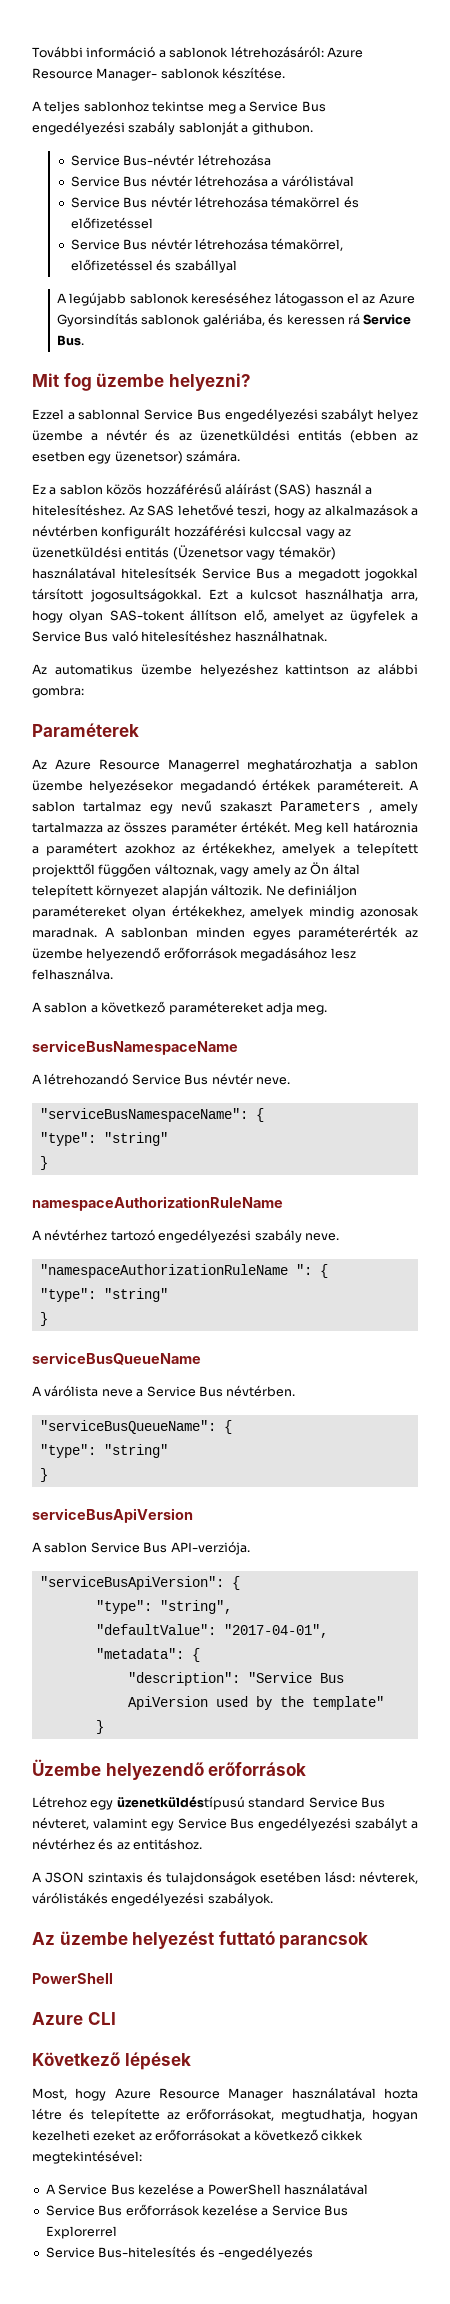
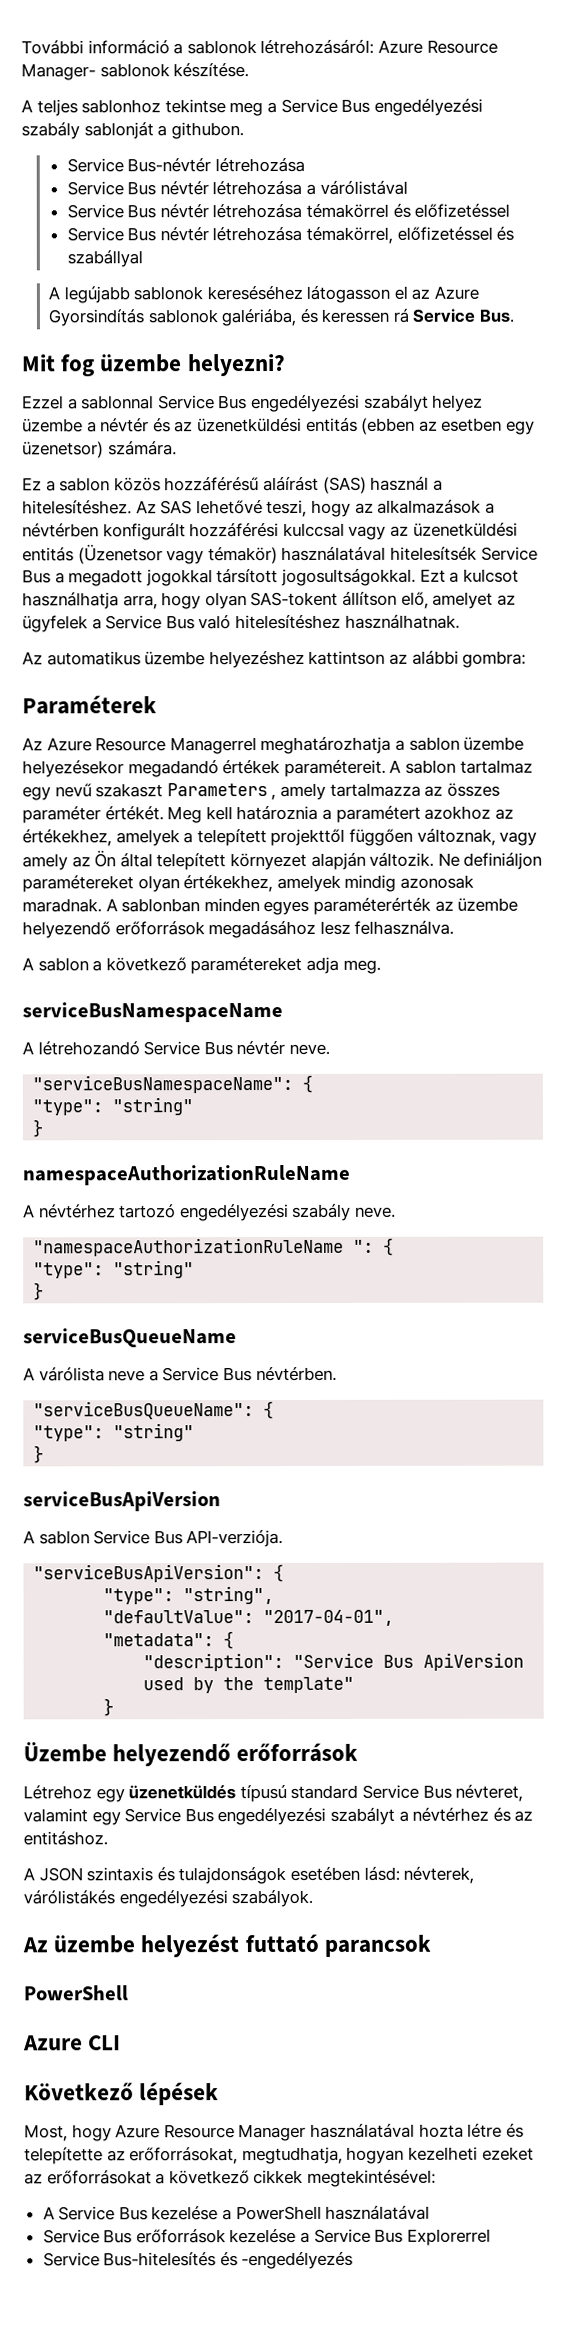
[116,1796,245,1810] üzenetküldéstípusú -> [128,1784,287,1803] üzenetküldés típusú

